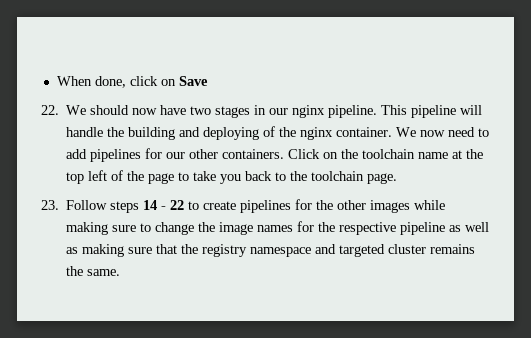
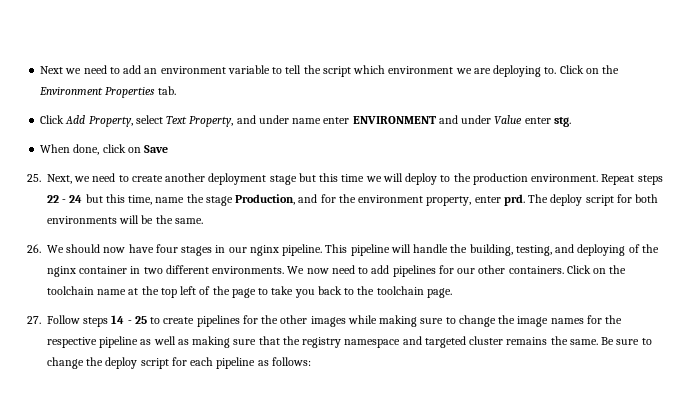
(56, 81) none -> [40,65,620,77] [39,86,176,98] [40,115,571,127] Next we need to add an environment variable to tell the script which environment we are deploying to. Click on the Environment Properties tab. // Click Add Property, select Text Property, and under name enter ENVIRONMENT and under Value enter stg. //
[41,105,59,115] 22. -> [27,173,663,185] [47,194,659,206] [47,215,203,224] [27,244,41,253] 25. Next, we need to create another deployment stage but this time we will deploy to the production environment. Repeat steps 22 - 24 but this time, name the stage Production, and for the environment property, enter prd. The deploy script for both environments will be the same. // 26.
[190,106,212,115] two -> [155,244,178,253] four
[128,127,176,140] building -> [469,244,552,256] building, testing,
[336,127,393,137] container. -> [79,265,285,274] container in two different environments.
[41,200,59,210] 23. -> [27,316,41,324] 27.
[170,200,185,210] 22 -> [134,316,147,324] 25
(121, 272) none -> [601,337,652,345] [47,357,311,369] Be sure to change the deploy script for each pipeline as follows:

